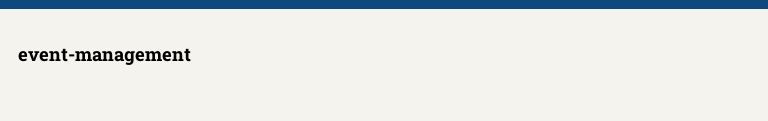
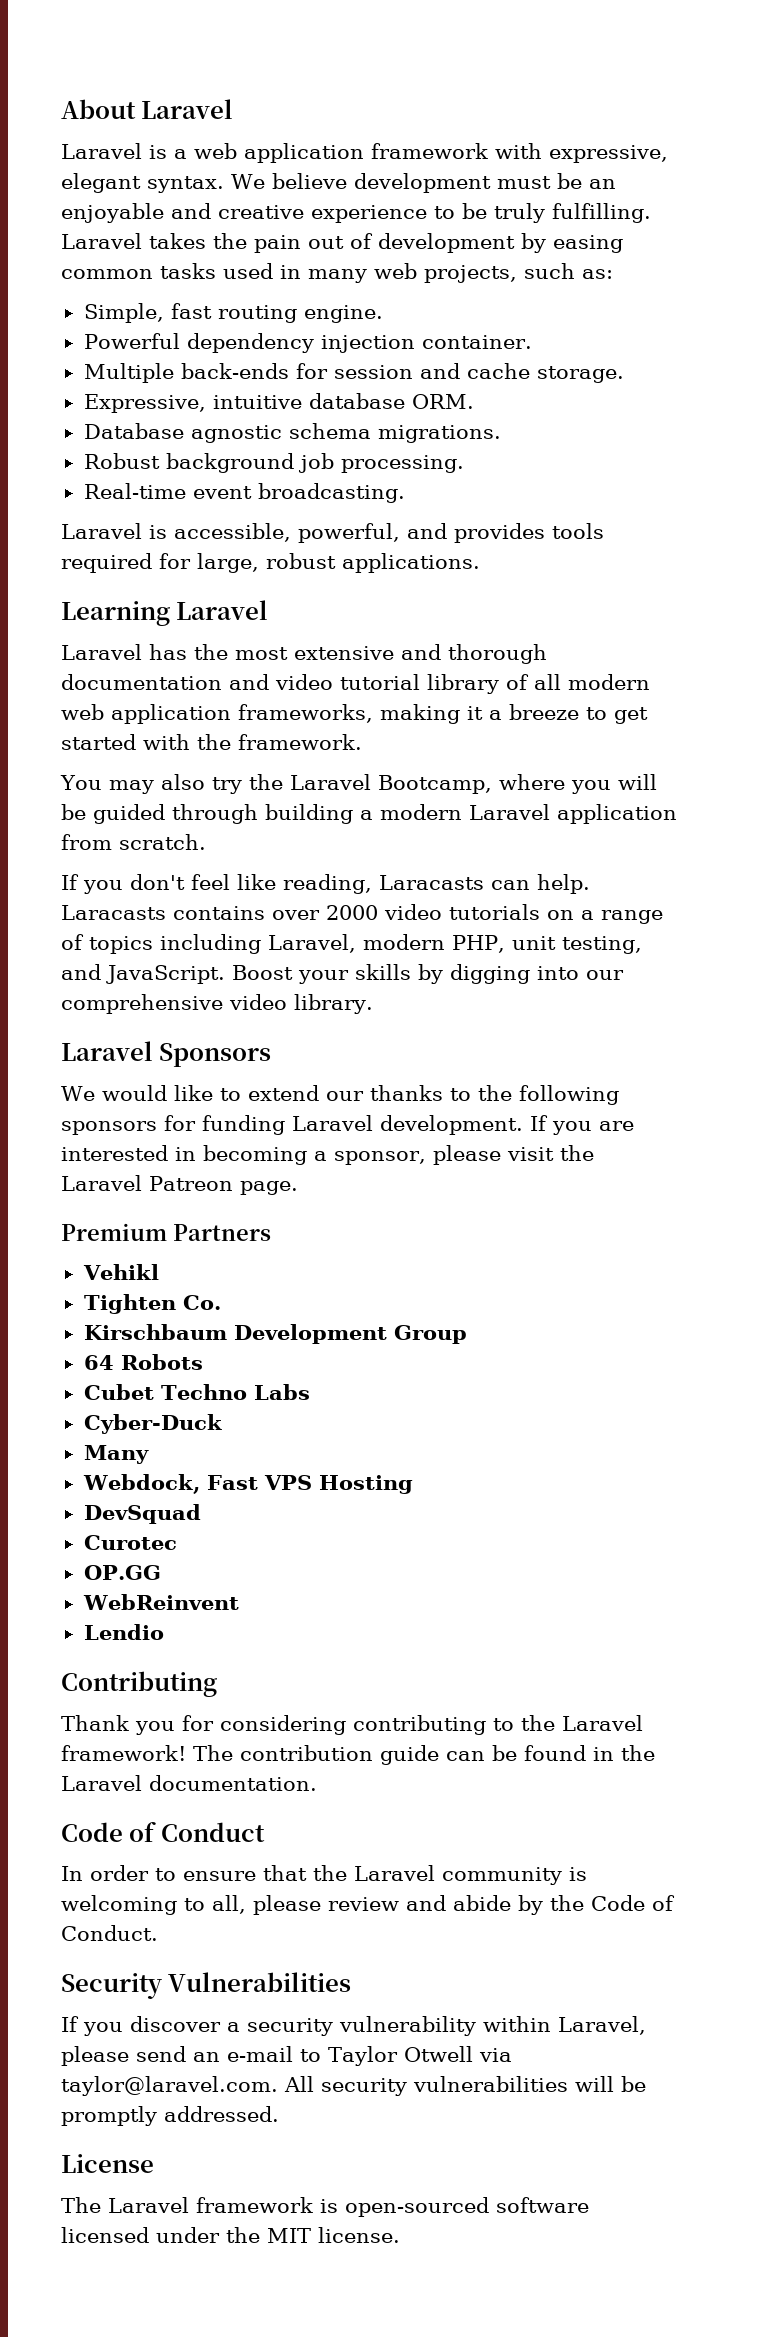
[18,48,191,65] event-management -> [61,99,234,119] [61,143,668,163] [61,173,616,193] [61,203,651,223] [61,233,623,253] [61,263,613,283] [83,303,383,323] [83,333,532,353] [83,363,624,383] [83,393,474,413] [83,423,501,443] [83,453,464,473] [83,483,405,503] [61,523,604,543] [61,553,480,573] [61,600,269,626] [61,644,547,664] [61,674,650,694] [61,704,648,724] [61,734,362,750] [60,774,657,794] [61,804,677,824] [61,834,206,850] [61,874,590,894] [61,904,663,924] [61,934,642,954] [61,964,624,984] [61,994,373,1014] [61,1041,272,1067] [61,1085,619,1105] [61,1115,634,1135] [61,1145,594,1165] [61,1175,298,1195] [61,1223,271,1241] [82,1264,159,1280] [83,1294,221,1314] [83,1324,467,1344] [83,1354,203,1370] [83,1384,310,1400] [83,1414,222,1434] [83,1445,149,1464] [82,1474,413,1494] [83,1504,201,1524] [83,1535,177,1550] [83,1565,161,1580] [82,1594,239,1610] [83,1624,164,1640] [61,1671,217,1697] [61,1715,643,1735] [61,1745,655,1765] [61,1775,317,1791] [61,1821,265,1842] [61,1865,587,1885] [61,1895,675,1915] [61,1925,158,1941] [61,1972,352,1999] [61,2016,646,2036] [61,2046,512,2066] [61,2076,646,2096] [61,2106,279,2126] [61,2154,154,2173] [61,2197,589,2217] [61,2227,400,2243] About Laravel // Laravel is a web application framework with expressive, elegant syntax. We believe development must be an enjoyable and creative experience to be truly fulfilling. Laravel takes the pain out of development by easing common tasks used in many web projects, such as: // Simple, fast routing engine. // Powerful dependency injection container. // Multiple back-ends for session and cache storage. // Expressive, intuitive database ORM. // Database agnostic schema migrations. // Robust background job processing. // Real-time event broadcasting. // Laravel is accessible, powerful, and provides tools required for large, robust applications. // Learning Laravel // Laravel has the most extensive and thorough documentation and video tutorial library of all modern web application frameworks, making it a breeze to get started with the framework. // You may also try the Laravel Bootcamp, where you will be guided through building a modern Laravel application from scratch. // If you don't feel like reading, Laracasts can help. Laracasts contains over 2000 video tutorials on a range of topics including Laravel, modern PHP, unit testing, and JavaScript. Boost your skills by digging into our comprehensive video library. // Laravel Sponsors // We would like to extend our thanks to the following sponsors for funding Laravel development. If you are interested in becoming a sponsor, please visit the Laravel Patreon page. // Premium Partners // Vehikl // Tighten Co. // Kirschbaum Development Group // 64 Robots // Cubet Techno Labs // Cyber-Duck // Many // Webdock, Fast VPS Hosting // DevSquad // Curotec // OP.GG // WebReinvent // Lendio // Contributing // Thank you for considering contributing to the Laravel framework! The contribution guide can be found in the Laravel documentation. // Code of Conduct // In order to ensure that the Laravel community is welcoming to all, please review and abide by the Code of Conduct. // Security Vulnerabilities // If you discover a security vulnerability within Laravel, please send an e-mail to Taylor Otwell via taylor@laravel.com. All security vulnerabilities will be promptly addressed. // License // The Laravel framework is open-sourced software licensed under the MIT license.

